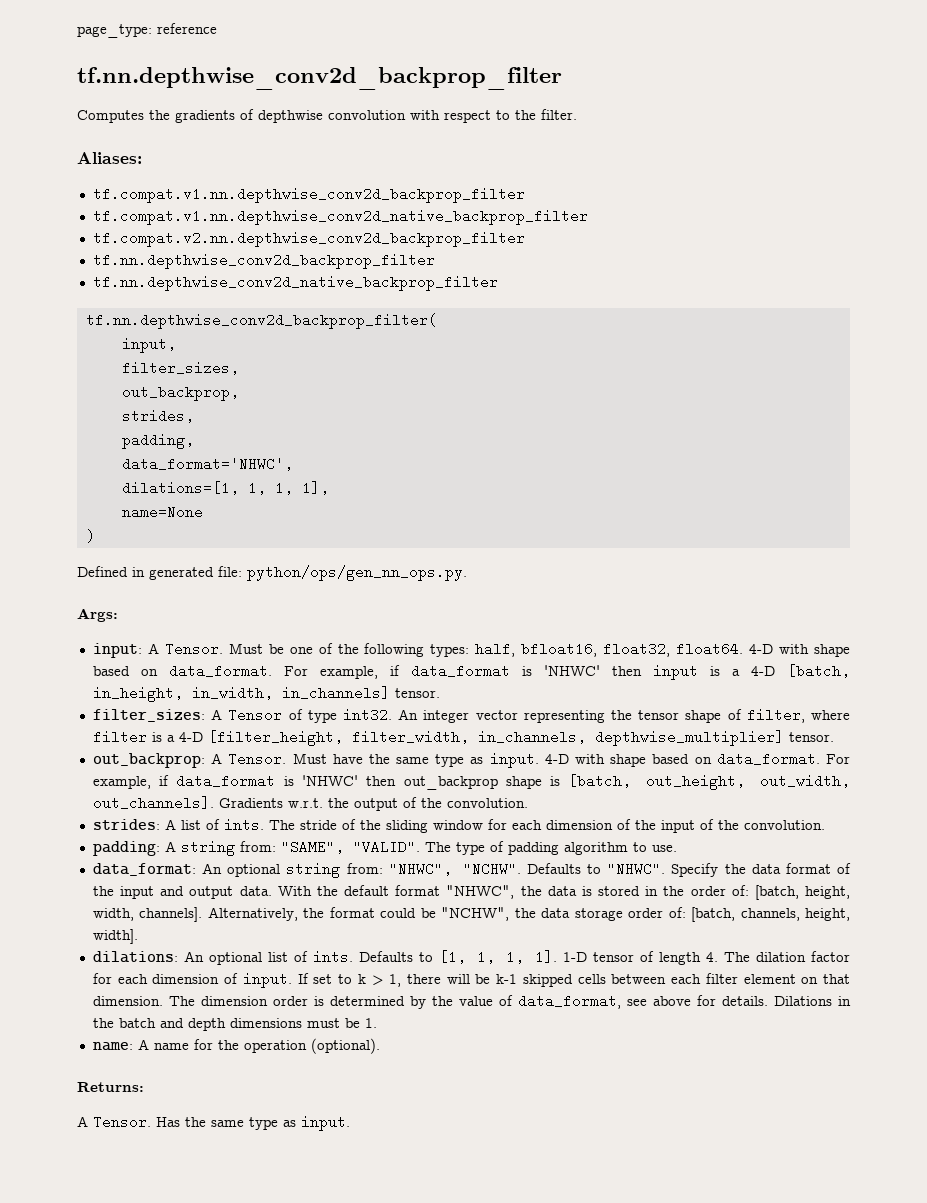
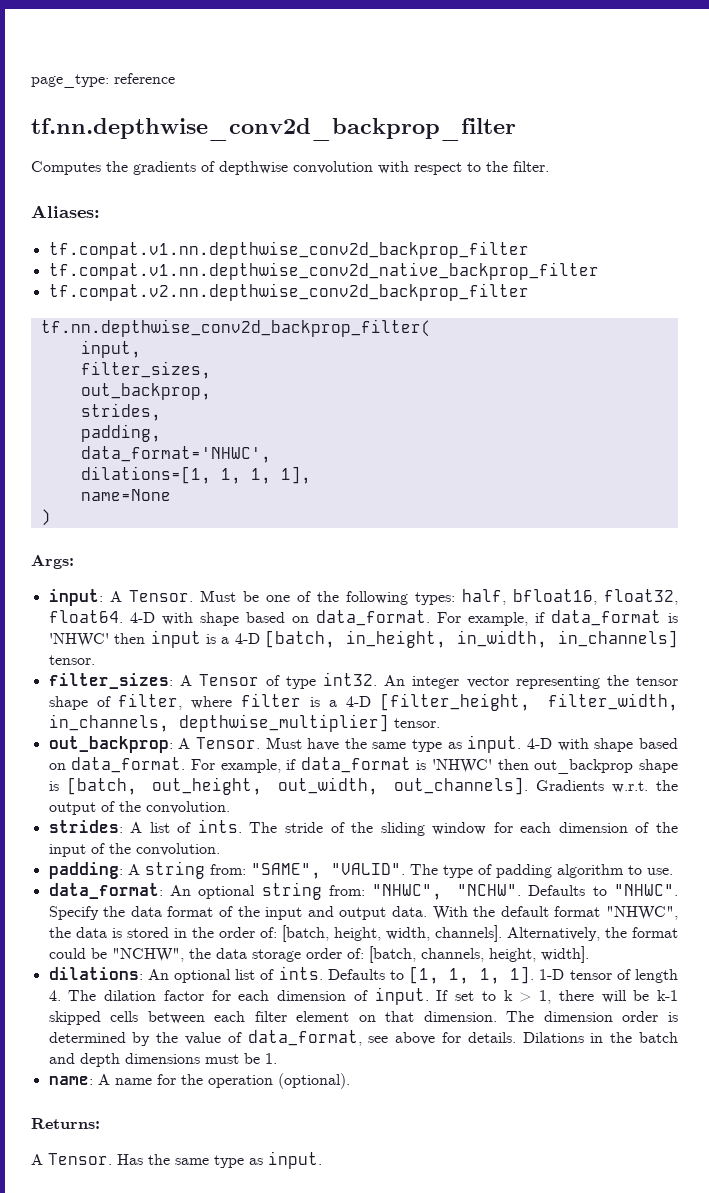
[92,253,435,269] [92,275,498,291] // tf.nn.depthwise_conv2d_backprop_filter // tf.nn.depthwise_conv2d_native_backprop_filter -> (529, 292) none
[77,565,467,581] // Defined in generated file: python/ops/gen_nn_ops.py. -> (51, 517) none

